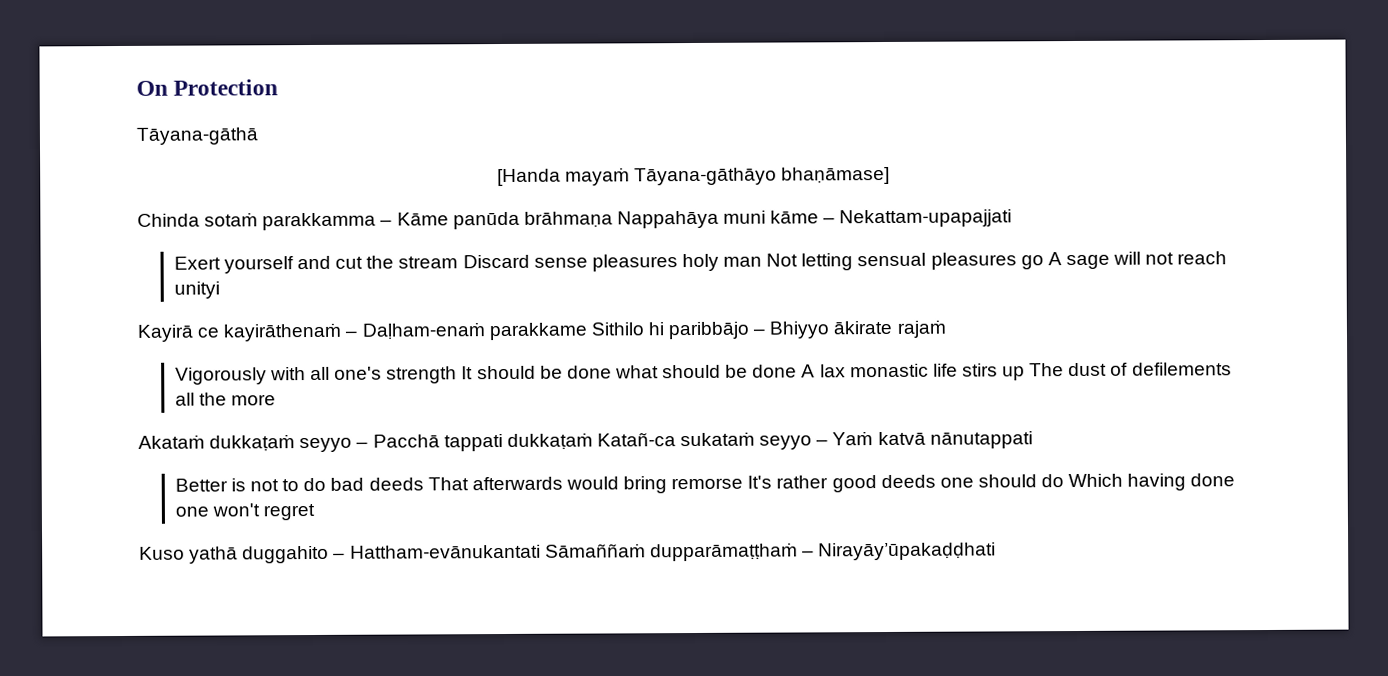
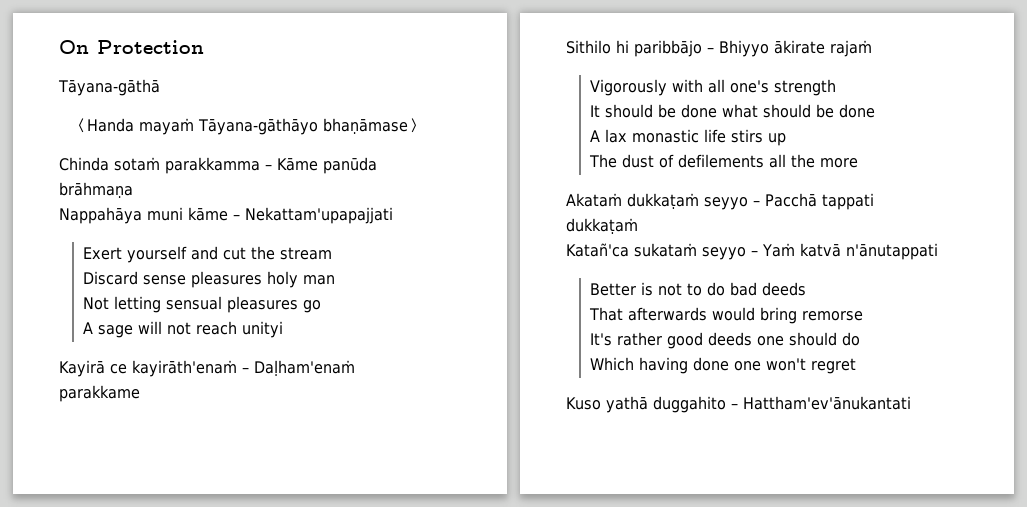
[496,168,561,187] [Handa -> [70,118,134,133] 〈Handa
[781,166,891,185] bhaṇāmase] -> [322,118,424,134] bhaṇāmase〉
(613, 219) none -> (133, 190) //
[839,209,1013,228] Nekattam-upapajjati -> [245,207,393,224] Nekattam'upapajjati
(459, 262) none -> (332, 253) //
(763, 261) none -> (335, 280) //
(1044, 262) none -> (321, 306) //
[223,322,486,342] kayirāthenaṁ – Daḷham-enaṁ -> [132,360,355,377] kayirāth'enaṁ – Daḷham'enaṁ
(588, 331) none -> (140, 393) //
(458, 375) none -> (836, 87) //
(798, 371) none -> (875, 111) //
(1026, 373) none -> (786, 139) //
[596,432,676,447] Katañ-ca -> [566,243,629,257] // Katañ'ca
[929,431,1033,449] nānutappati -> [845,243,938,260] n'ānutappati
(424, 484) none -> (806, 289) //
(744, 483) none -> (863, 316) //
(1065, 481) none -> (860, 339) //
[349,542,997,562] Hattham-evānukantati Sāmaññaṁ dupparāmaṭṭhaṁ – Nirayāy’ūpakaḍḍhati -> [742,396,911,410] Hattham'ev'ānukantati

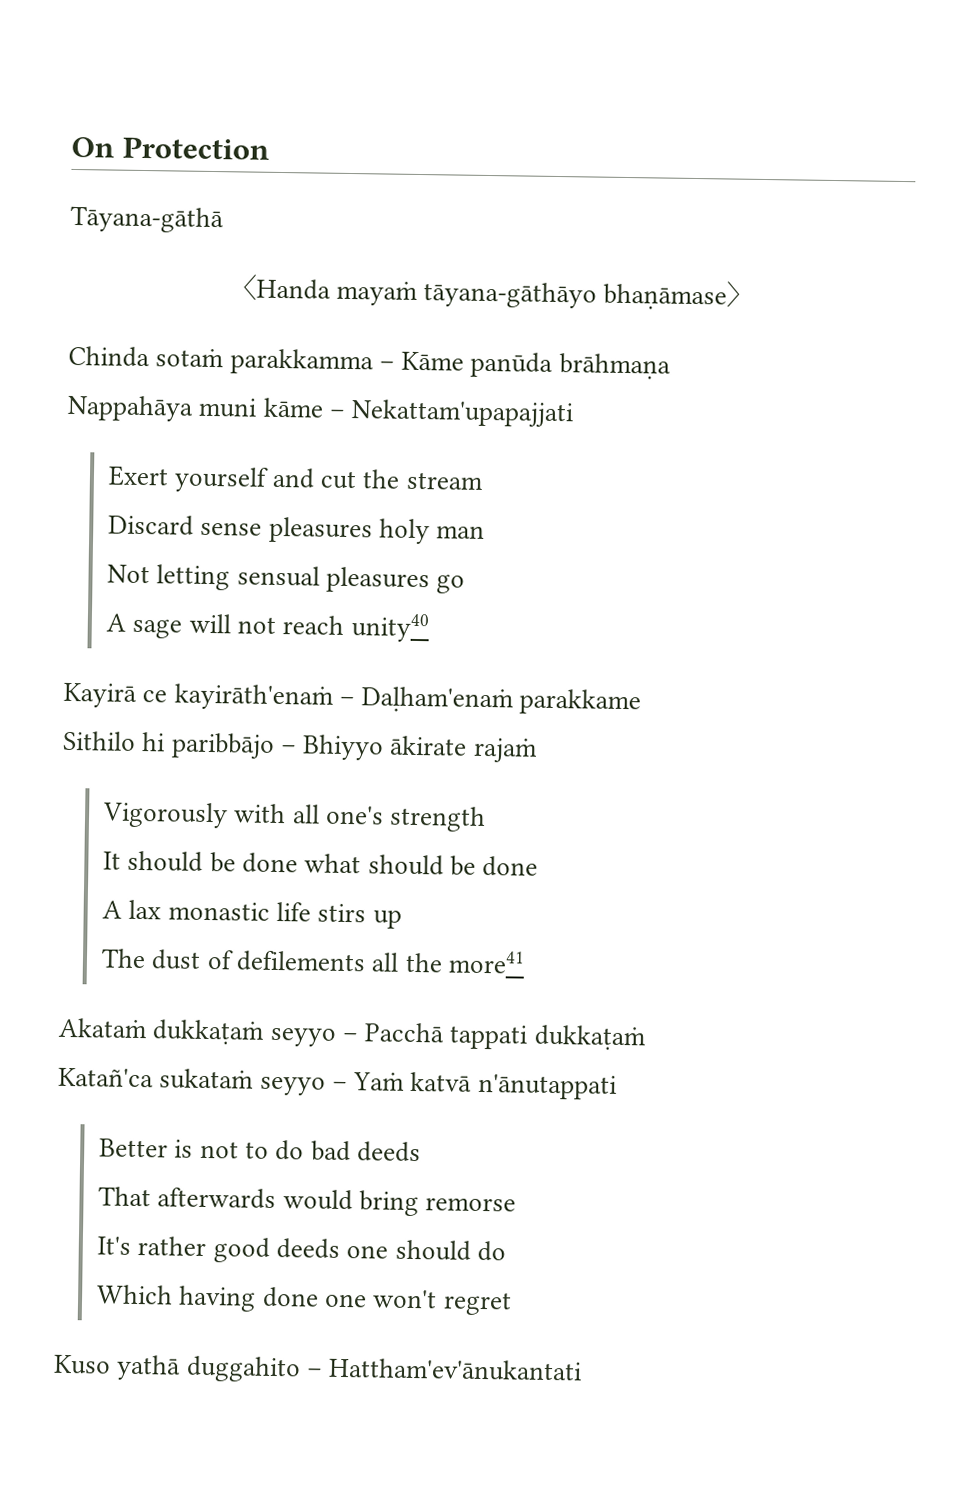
[197,118,318,135] Tāyana-gāthāyo -> [423,281,598,309] tāyana-gāthāyo
[241,321,283,338] unityi -> [350,613,430,643] unity40
[819,158,858,168] more -> [447,950,525,974] more41

